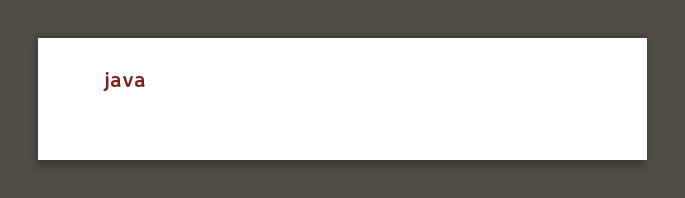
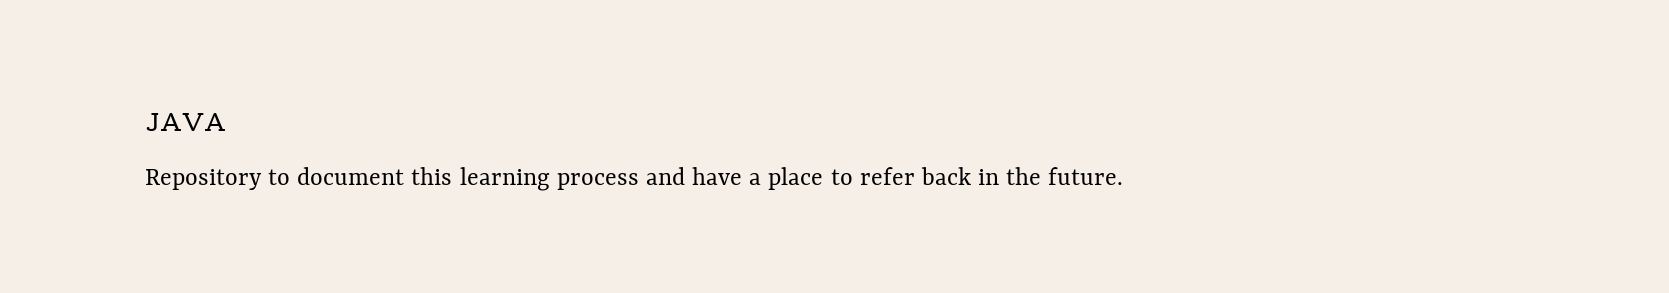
[103,72,146,91] java -> [145,113,226,131] [145,167,1124,191] JAVA // Repository to document this learning process and have a place to refer back in the future.

